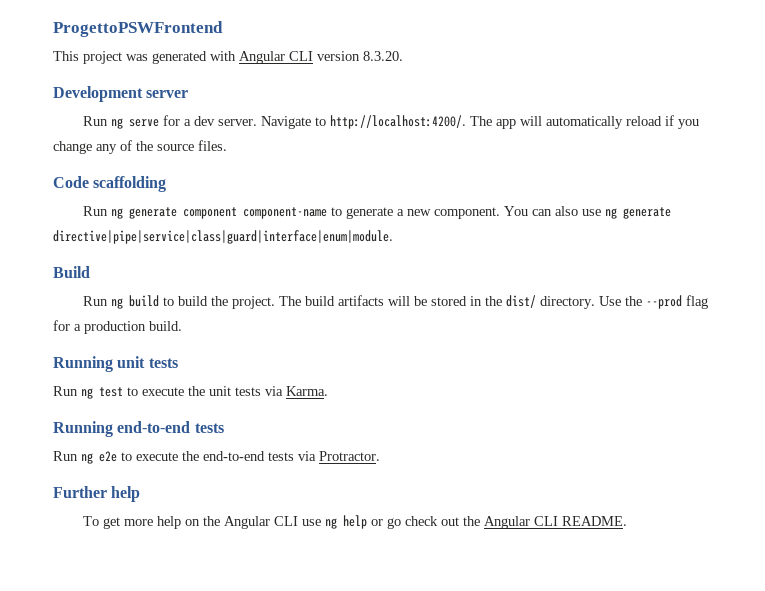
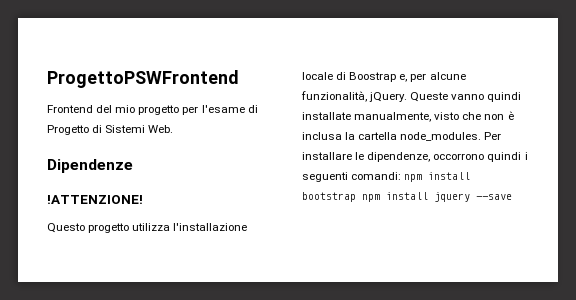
[53,51,403,64] [53,86,189,102] [82,115,699,129] [53,140,227,154] [53,176,167,192] [82,206,671,219] [53,230,393,244] [53,266,90,278] [82,295,708,309] [53,320,182,334] [53,356,178,372] [53,386,328,399] [53,421,224,437] [53,451,380,464] [53,486,141,502] [82,515,627,529] This project was generated with Angular CLI version 8.3.20. // Development server // Run ng serve for a dev server. Navigate to http://localhost:4200/. The app will automatically reload if you change any of the source files. // Code scaffolding // Run ng generate component component-name to generate a new component. You can also use ng generate directive|pipe|service|class|guard|interface|enum|module. // Build // Run ng build to build the project. The build artifacts will be stored in the dist/ directory. Use the --prod flag for a production build. // Running unit tests // Run ng test to execute the unit tests via Karma. // Running end-to-end tests // Run ng e2e to execute the end-to-end tests via Protractor. // Further help // To get more help on the Angular CLI use ng help or go check out the Angular CLI README. -> [47,105,258,115] [47,125,174,135] [47,159,133,173] [47,195,143,204] [47,223,248,233] [302,72,466,82] [301,91,522,102] [302,111,514,122] [302,132,502,141] [302,152,528,162] [302,172,471,182] [302,192,512,202] Frontend del mio progetto per l'esame di Progetto di Sistemi Web. // Dipendenze // !ATTENZIONE! // Questo progetto utilizza l'installazione locale di Boostrap e, per alcune funzionalità, jQuery. Queste vanno quindi installate manualmente, visto che non è inclusa la cartella node_modules. Per installare le dipendenze, occorrono quindi i seguenti comandi: npm install bootstrap npm install jquery --save

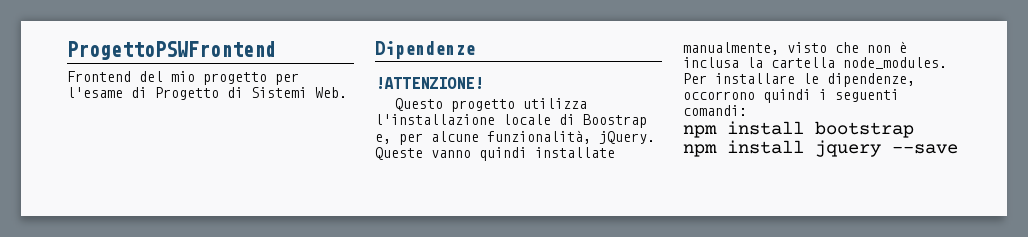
(402, 176) none -> (747, 110) //
(356, 197) none -> (914, 129) //

